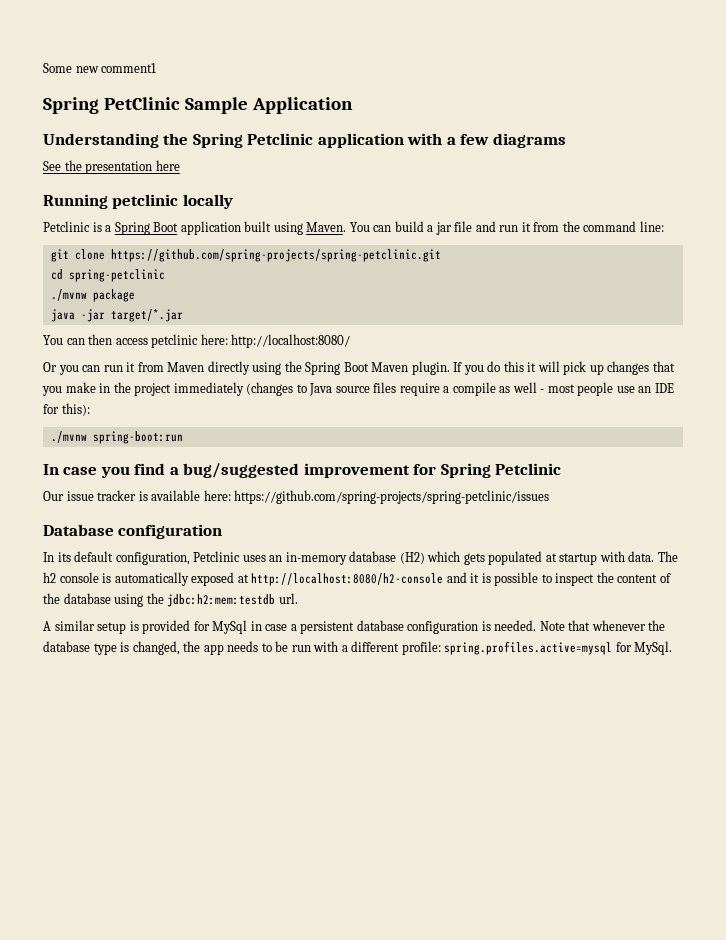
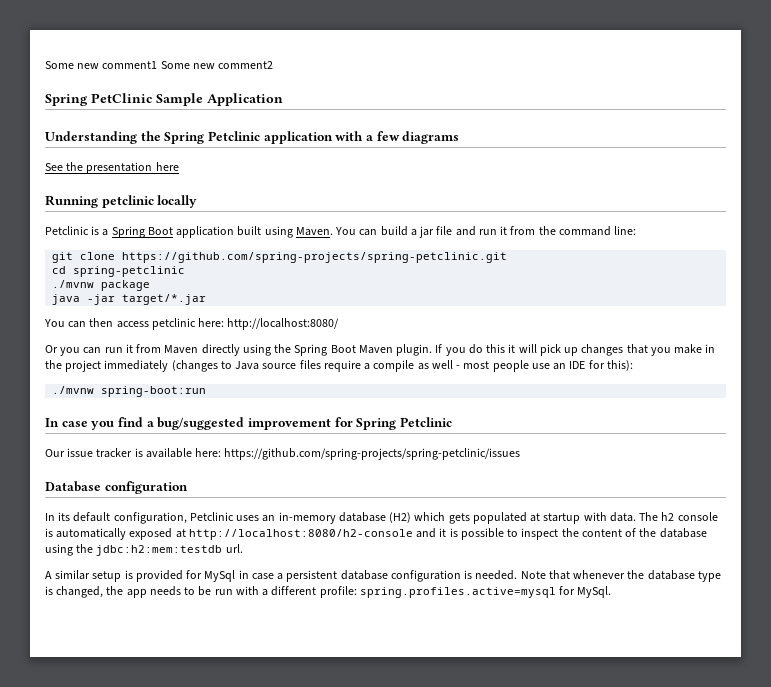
(157, 68) none -> [160,61,274,69] Some new comment2

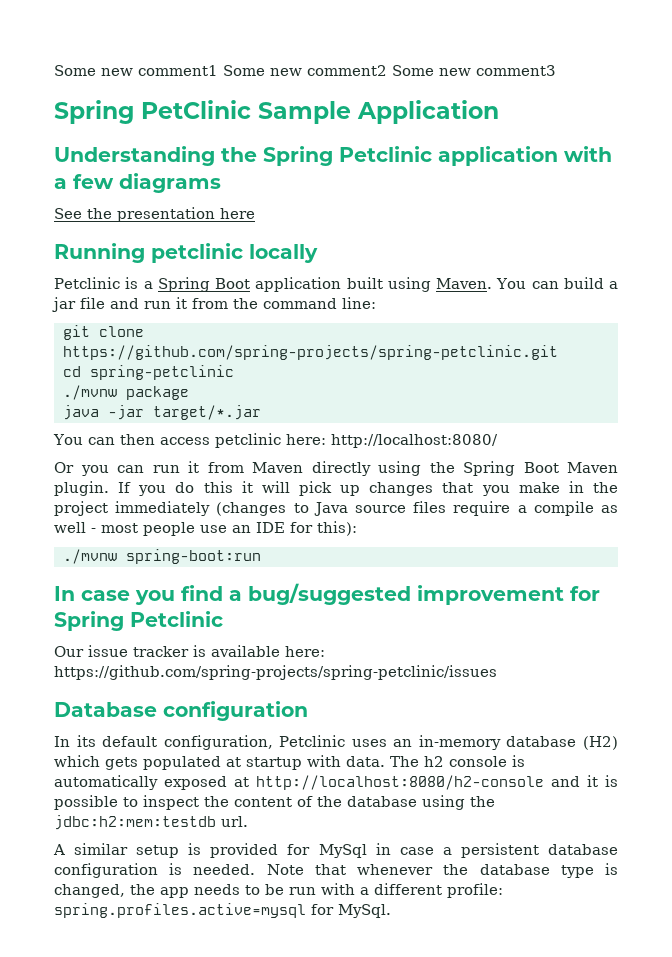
(274, 65) none -> [392,65,556,76] Some new comment3

